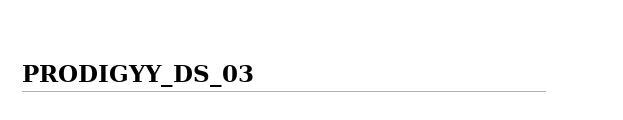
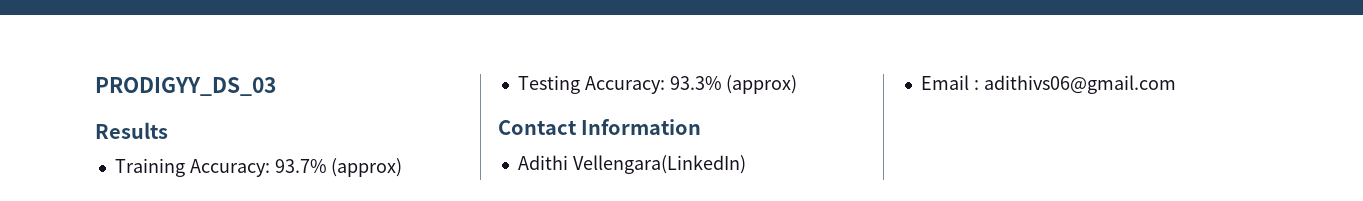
(254, 76) none -> [95,122,168,139] [114,158,403,177] [517,75,798,94] [498,119,702,135] [517,155,746,174] [920,75,1176,94] // Results // Training Accuracy: 93.7% (approx) // Testing Accuracy: 93.3% (approx) // Contact Information // Adithi Vellengara(LinkedIn) // Email : adithivs06@gmail.com

